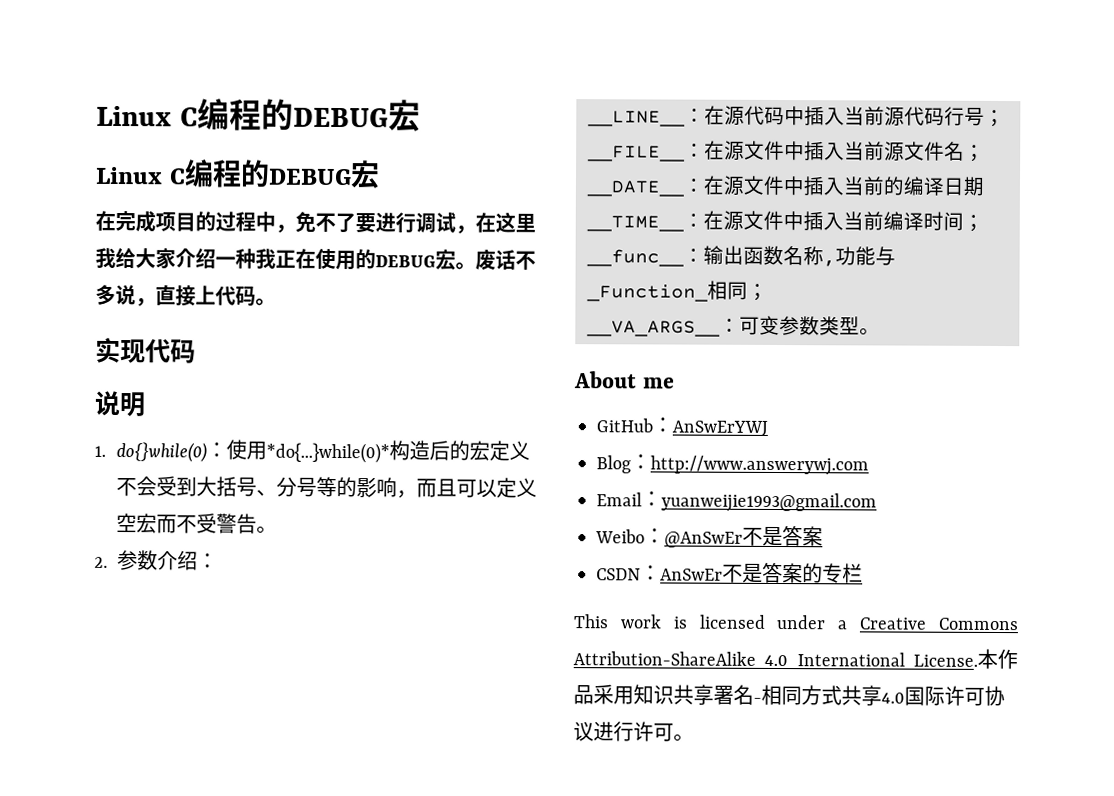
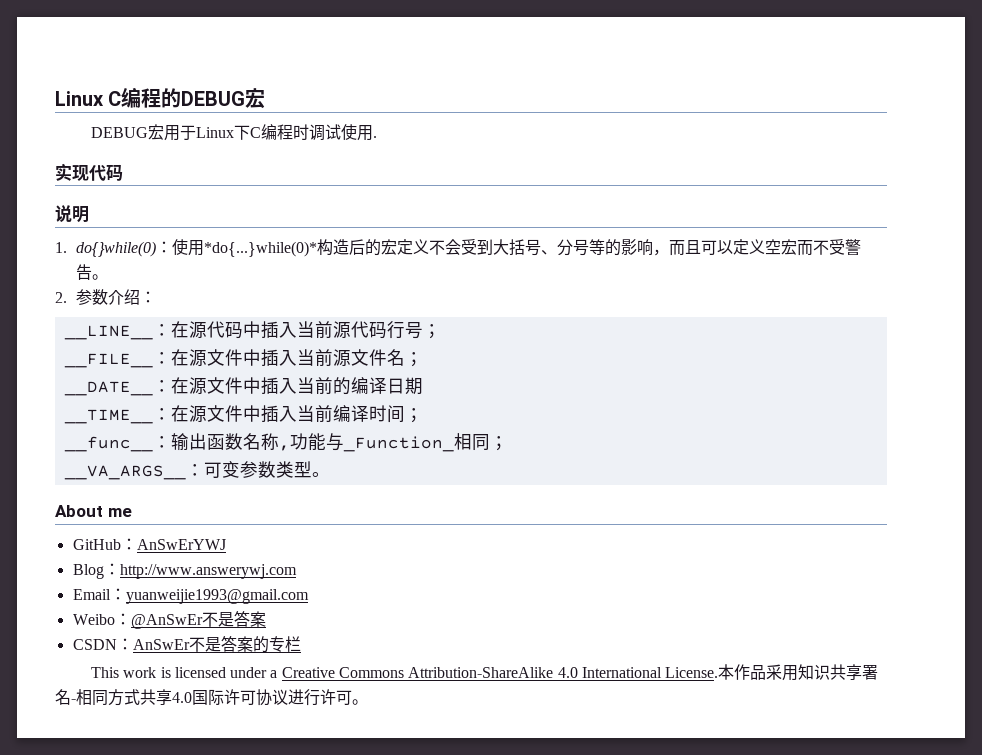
[96,98,421,132] [95,159,380,189] [95,210,536,234] [95,247,536,271] [95,284,276,307] Linux C编程的DEBUG宏 // Linux C编程的DEBUG宏 // 在完成项目的过程中，免不了要进行调试，在这里我给大家介绍一种我正在使用的DEBUG宏。废话不多说，直接上代码。 -> [55,87,266,109] [90,124,377,141] Linux C编程的DEBUG宏 // DEBUG宏用于Linux下C编程时调试使用.

